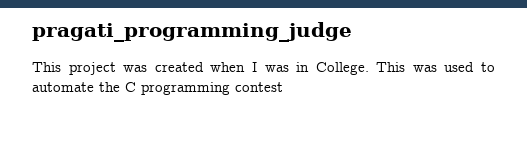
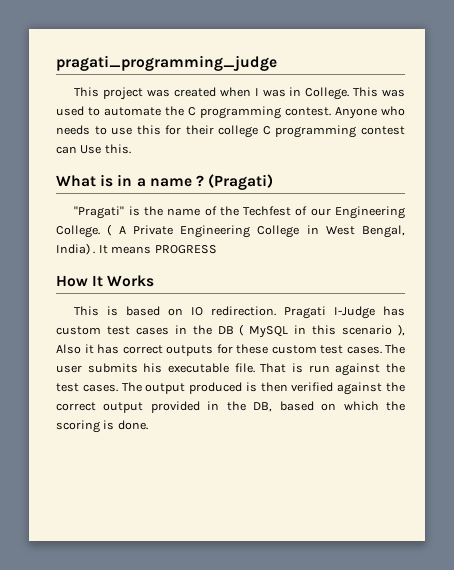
[235,82,283,92] contest -> [285,106,405,119] [56,125,405,138] [56,144,131,154] [56,174,274,190] [74,206,405,219] [56,224,405,238] [56,243,217,255] [56,275,155,287] [74,306,405,319] [56,324,406,338] [56,344,405,356] [56,363,405,376] [56,382,405,395] [56,401,406,413] [56,420,148,433] contest. Anyone who needs to use this for their college C programming contest can Use this. // What is in a name ? (Pragati) // "Pragati" is the name of the Techfest of our Engineering College. ( A Private Engineering College in West Bengal, India) . It means PROGRESS // How It Works // This is based on IO redirection. Pragati I-Judge has custom test cases in the DB ( MySQL in this scenario ), Also it has correct outputs for these custom test cases. The user submits his executable file. That is run against the test cases. The output produced is then verified against the correct output provided in the DB, based on which the scoring is done.

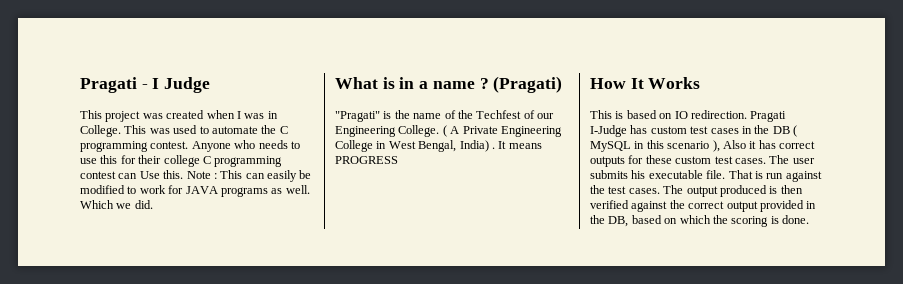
[56,55,277,71] pragati_programming_judge -> [80,77,211,93] Pragati - I Judge
(131, 149) none -> [186,170,312,182] [80,185,310,197] [80,200,153,209] Note : This can easily be modified to work for JAVA programs as well. Which we did.

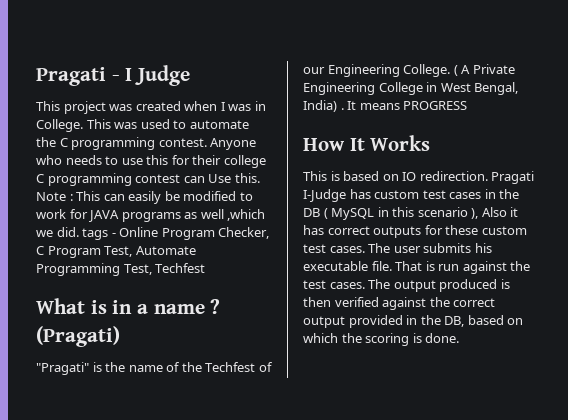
[285,185,310,194] [80,200,114,209] well. Which -> [200,209,266,221] well ,which
(153, 204) none -> [82,227,270,240] [36,246,196,258] [36,263,206,276] tags - Online Program Checker, C Program Test, Automate Programming Test, Techfest

